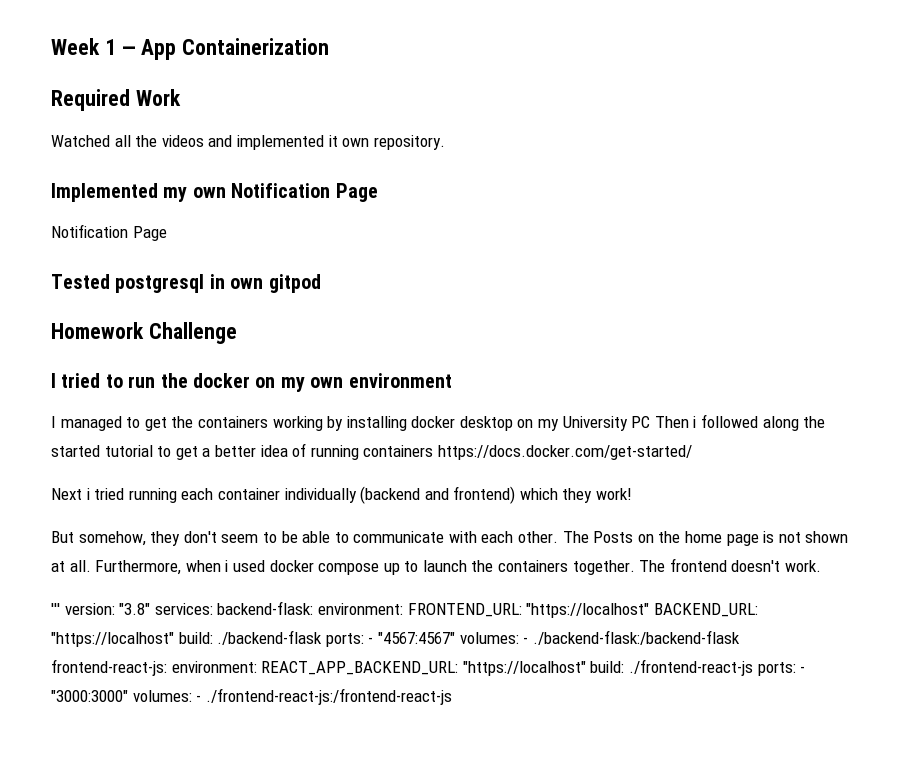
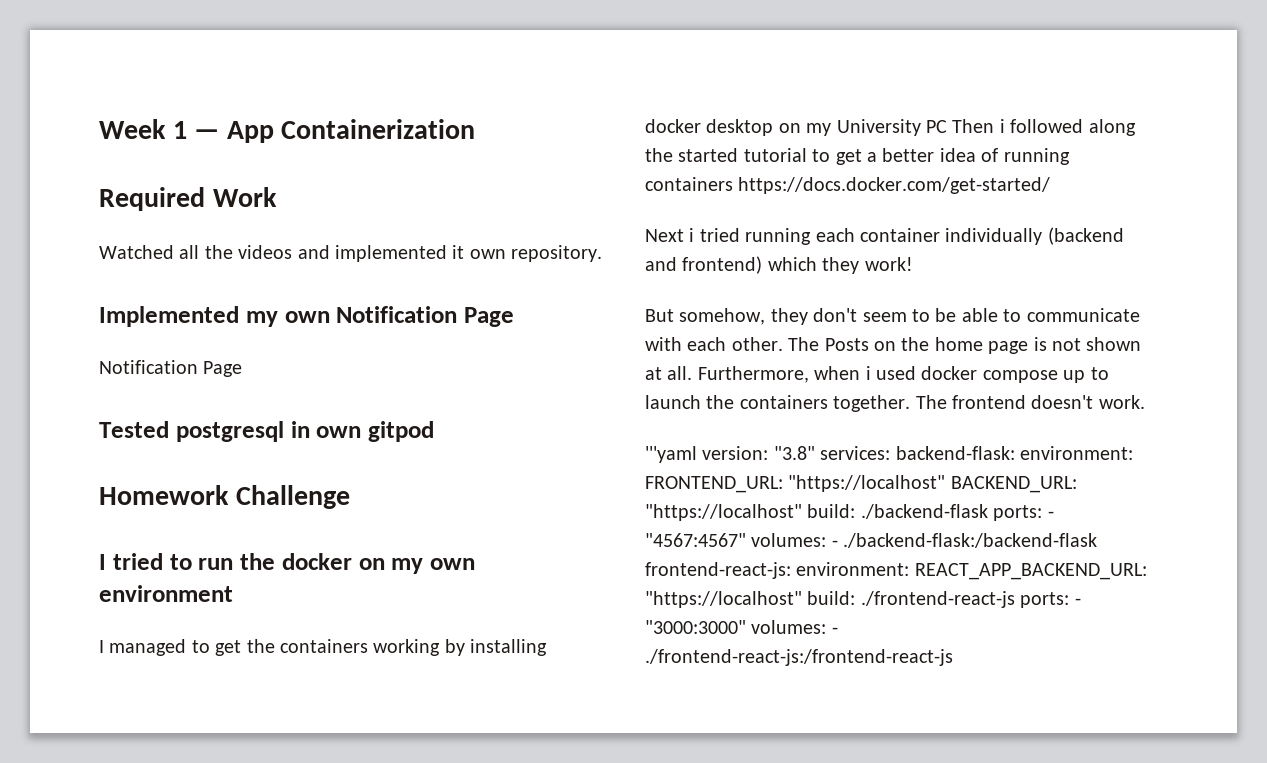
[51,603,60,615] ''' -> [645,446,697,463] '''yaml

